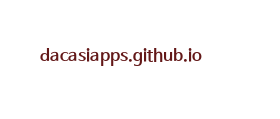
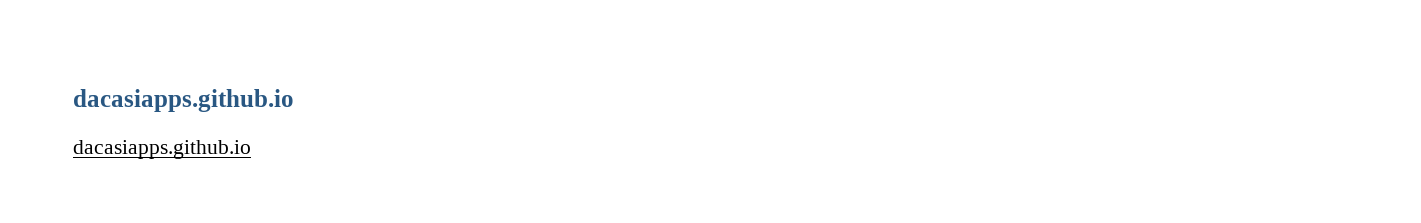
[40,48,202,66] dacasiapps.github.io -> [73,89,294,112] [73,140,251,159] dacasiapps.github.io // dacasiapps.github.io

